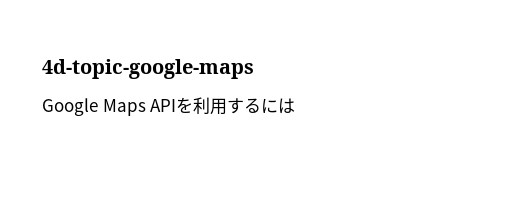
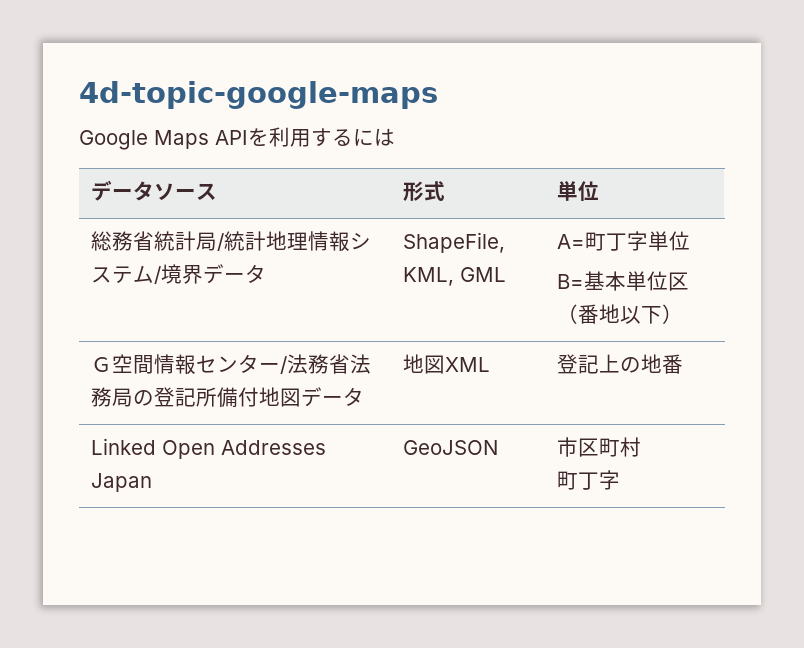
(296, 106) none -> [91,180,218,201] [403,181,446,202] [557,181,600,201] [91,231,372,252] [91,264,267,284] [403,232,506,253] [403,267,507,286] [557,231,691,251] [557,271,690,291] [557,304,684,324] [91,354,372,375] [91,387,365,408] [403,354,491,374] [557,354,684,374] [91,438,327,459] [91,473,153,492] [403,440,499,455] [557,437,642,457] [557,470,621,490] // データソース | 形式 | 単位 // 総務省統計局/統計地理情報システム/境界データ | ShapeFile, KML, GML | A=町丁字単位 // B=基本単位区（番地以下） // Ｇ空間情報センター/法務省法務局の登記所備付地図データ | 地図XML | 登記上の地番 // Linked Open Addresses Japan | GeoJSON | 市区町村 // 町丁字

